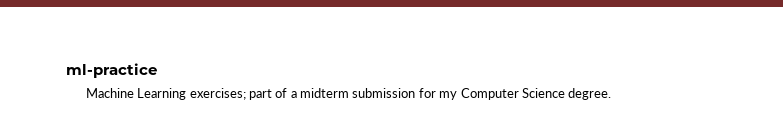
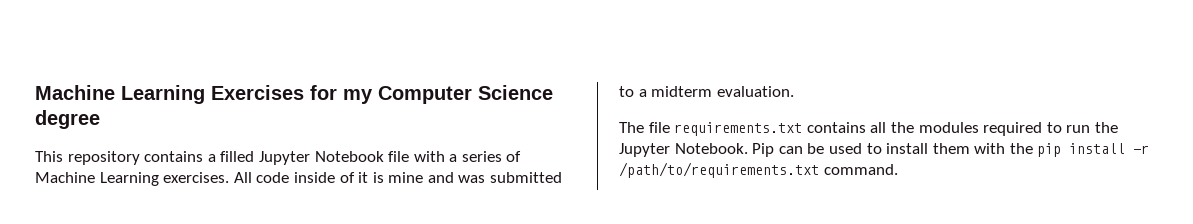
[66,63,157,78] [85,88,612,100] ml-practice // Machine Learning exercises; part of a midterm submission for my Computer Science degree. -> [35,85,553,104] [35,110,100,129] [35,151,522,165] [35,172,563,186] [619,86,794,97] [619,122,1118,136] [619,143,1150,157] [619,162,898,178] Machine Learning Exercises for my Computer Science degree // This repository contains a filled Jupyter Notebook file with a series of Machine Learning exercises. All code inside of it is mine and was submitted to a midterm evaluation. // The file requirements.txt contains all the modules required to run the Jupyter Notebook. Pip can be used to install them with the pip install -r /path/to/requirements.txt command.

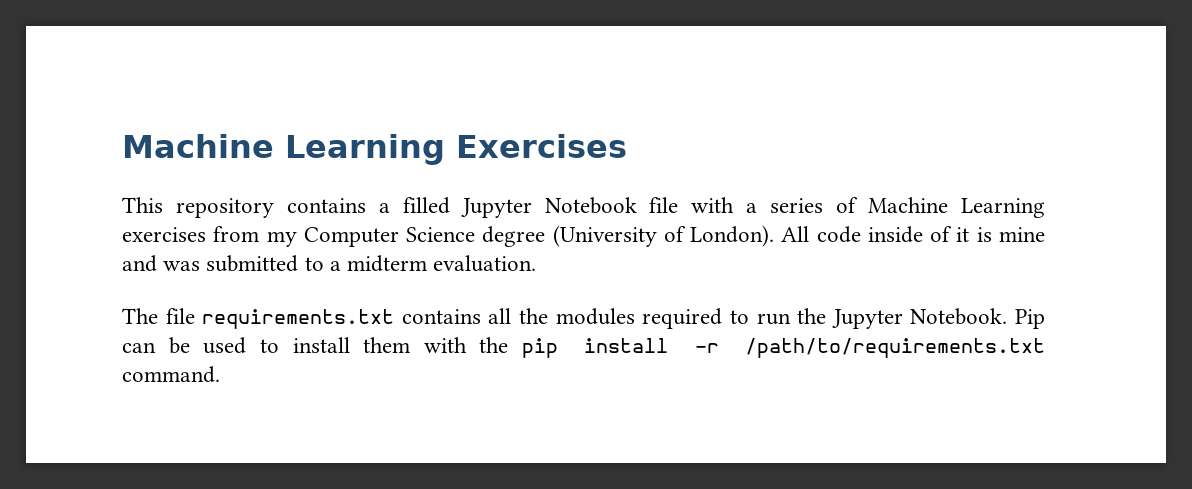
[310,85,553,104] [35,110,100,129] for my Computer Science degree -> (627, 146) none
[163,172,230,183] exercises. -> [122,225,775,247] exercises from my Computer Science degree (University of London).

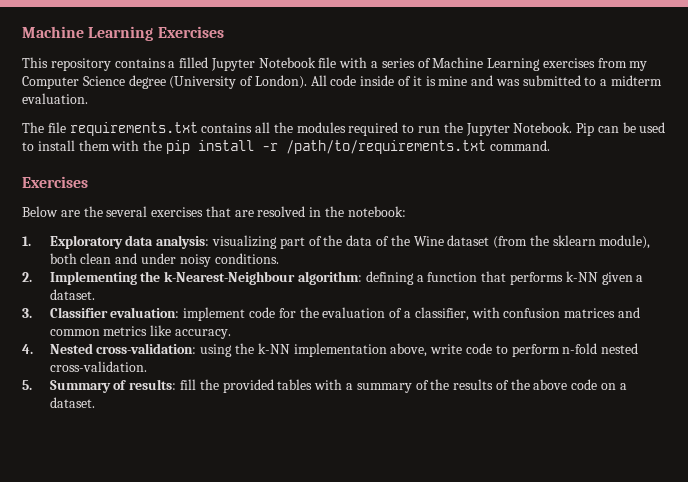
(220, 374) none -> [22,176,88,188] [22,206,406,217] [22,235,651,249] [49,253,279,267] [22,271,644,285] [49,289,95,300] [22,307,640,321] [49,325,232,339] [22,343,639,357] [49,361,147,372] [22,379,627,393] [49,397,95,408] // Exercises // Below are the several exercises that are resolved in the notebook: // 1. Exploratory data analysis: visualizing part of the data of the Wine dataset (from the sklearn module), both clean and under noisy conditions. // 2. Implementing the k-Nearest-Neighbour algorithm: defining a function that performs k-NN given a dataset. // 3. Classifier evaluation: implement code for the evaluation of a classifier, with confusion matrices and common metrics like accuracy. // 4. Nested cross-validation: using the k-NN implementation above, write code to perform n-fold nested cross-validation. // 5. Summary of results: fill the provided tables with a summary of the results of the above code on a dataset.

